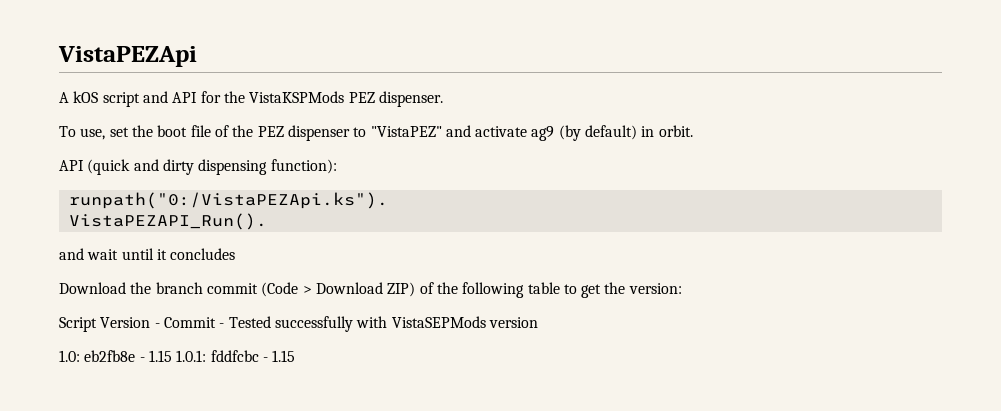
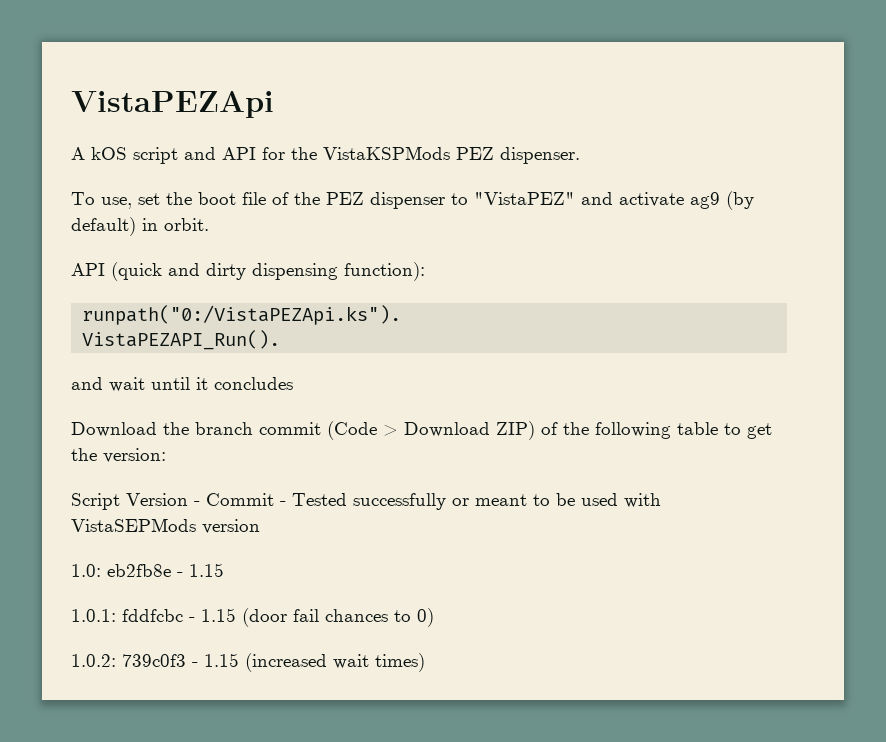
(353, 324) none -> [452,493,618,506] or meant to be used
(172, 356) none -> (224, 570) //
(296, 356) none -> [242,608,434,627] [71,653,425,672] (door fail chances to 0) // 1.0.2: 739c0f3 - 1.15 (increased wait times)

